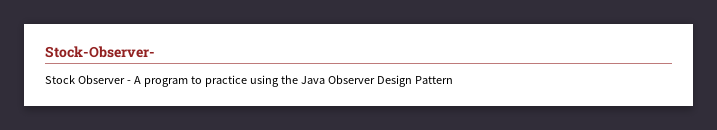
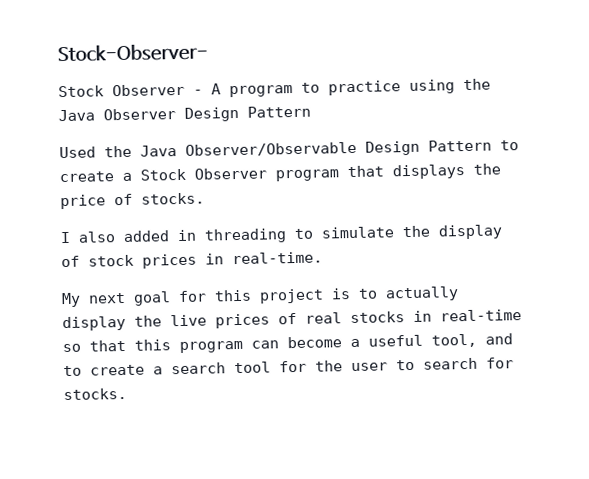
(453, 80) none -> [59,139,519,159] [59,163,501,183] [60,192,205,210] [60,224,503,244] [61,251,323,269] [61,286,459,308] [62,309,522,332] [62,333,513,354] [63,357,514,377] [63,387,127,401] // Used the Java Observer/Observable Design Pattern to create a Stock Observer program that displays the price of stocks. // I also added in threading to simulate the display of stock prices in real-time. // My next goal for this project is to actually display the live prices of real stocks in real-time so that this program can become a useful tool, and to create a search tool for the user to search for stocks.

